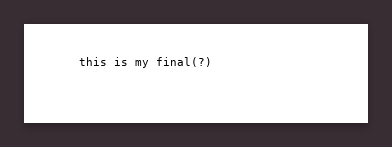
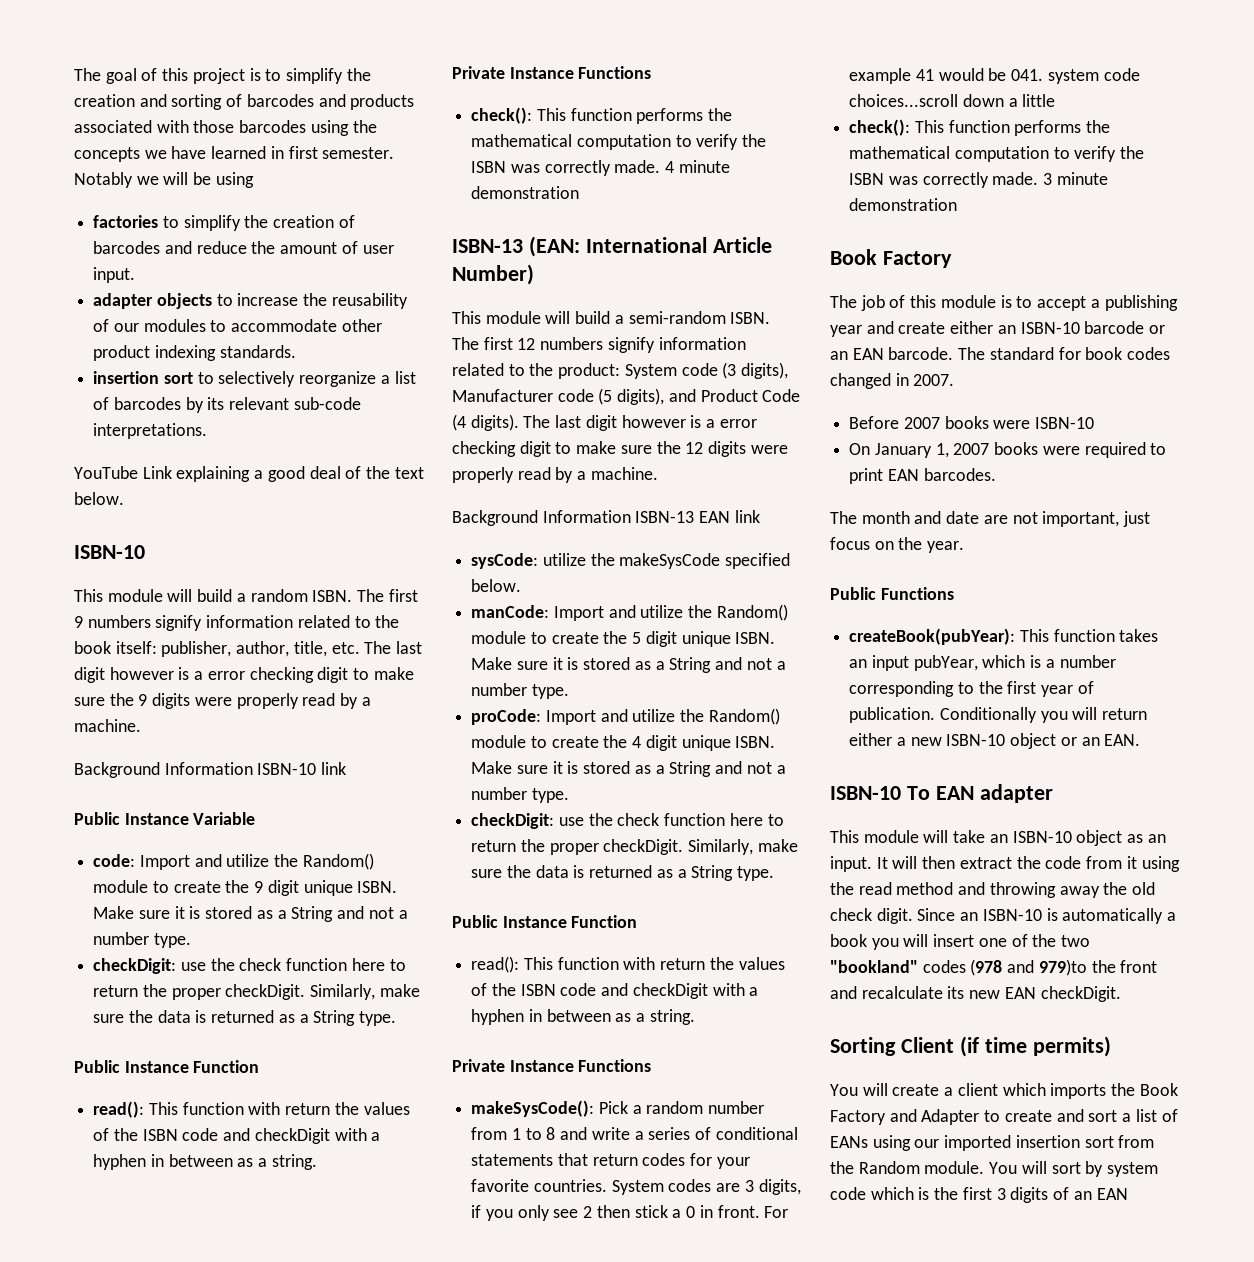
[79,57,212,68] this is my final(?) -> [74,68,371,84] [74,94,415,110] [74,120,377,136] [74,146,395,162] [74,172,254,188] [93,215,355,231] [93,241,394,254] [93,267,136,283] [93,293,408,309] [93,319,382,332] [93,345,296,361] [93,371,416,387] [93,397,361,413] [93,423,208,439] [74,466,424,482] [74,492,124,505] [74,545,145,559] [74,589,418,602] [74,615,400,631] [74,641,423,657] [74,667,414,683] [74,693,371,709] [74,719,141,732] [74,762,347,778] [74,812,256,825] [93,853,374,870] [93,880,398,896] [93,906,408,922] [93,932,191,948] [93,958,406,974] [93,984,420,1000] [93,1010,397,1026] [74,1060,260,1073] [93,1101,410,1118] [93,1128,381,1144] [93,1154,317,1170] [452,66,652,79] [471,107,733,124] [471,134,767,150] [471,160,730,176] [471,186,580,199] [452,236,772,257] [452,264,534,285] [452,311,771,324] [452,337,746,353] [452,362,789,379] [452,388,801,405] [452,414,757,431] [452,441,788,457] [452,467,658,483] [452,510,760,526] [471,553,791,569] [471,579,522,592] [471,604,788,621] [471,631,776,647] [471,657,786,673] [471,683,569,699] [471,708,780,725] [471,735,776,751] [471,761,786,777] [471,787,569,803] [471,813,784,829] [471,839,798,855] [471,865,775,881] [452,915,638,928] [471,956,785,973] [471,983,759,999] [471,1009,695,1025] [452,1059,652,1072] [471,1100,765,1117] [471,1127,798,1140] [471,1153,750,1169] [471,1179,801,1195] [471,1205,789,1221] [849,68,1140,84] [849,94,1056,107] [849,119,1111,136] [849,146,1145,162] [849,172,1108,188] [849,198,958,211] [830,249,952,268] [830,295,1178,311] [830,321,1166,337] [830,347,1171,360] [830,373,955,389] [849,416,1095,429] [849,442,1167,458] [849,468,996,484] [830,511,1151,527] [830,537,965,553] [830,587,954,600] [849,628,1159,645] [849,655,1116,671] [849,681,1094,697] [849,707,1148,723] [849,733,1141,749] [830,784,1053,803] [830,830,1166,846] [830,856,1180,872] [830,882,1156,898] [830,908,1177,924] [830,934,1091,950] [830,959,1158,976] [830,986,1121,1002] [830,1036,1111,1057] [830,1083,1178,1099] [830,1109,1178,1125] [830,1135,1155,1151] [830,1161,1159,1177] [830,1187,1128,1203] The goal of this project is to simplify the creation and sorting of barcodes and products associated with those barcodes using the concepts we have learned in first semester. Notably we will be using // factories to simplify the creation of barcodes and reduce the amount of user input. // adapter objects to increase the reusability of our modules to accommodate other product indexing standards. // insertion sort to selectively reorganize a list of barcodes by its relevant sub-code interpretations. // YouTube Link explaining a good deal of the text below. // ISBN-10 // This module will build a random ISBN. The first 9 numbers signify information related to the book itself: publisher, author, title, etc. The last digit however is a error checking digit to make sure the 9 digits were properly read by a machine. // Background Information ISBN-10 link // Public Instance Variable // code: Import and utilize the Random() module to create the 9 digit unique ISBN. Make sure it is stored as a String and not a number type. // checkDigit: use the check function here to return the proper checkDigit. Similarly, make sure the data is returned as a String type. // Public Instance Function // read(): This function with return the values of the ISBN code and checkDigit with a hyphen in between as a string. // Private Instance Functions // check(): This function performs the mathematical computation to verify the ISBN was correctly made. 4 minute demonstration // ISBN-13 (EAN: International Article Number) // This module will build a semi-random ISBN. The first 12 numbers signify information related to the product: System code (3 digits), Manufacturer code (5 digits), and Product Code (4 digits). The last digit however is a error checking digit to make sure the 12 digits were properly read by a machine. // Background Information ISBN-13 EAN link // sysCode: utilize the makeSysCode specified below. // manCode: Import and utilize the Random() module to create the 5 digit unique ISBN. Make sure it is stored as a String and not a number type. // proCode: Import and utilize the Random() module to create the 4 digit unique ISBN. Make sure it is stored as a String and not a number type. // checkDigit: use the check function here to return the proper checkDigit. Similarly, make sure the data is returned as a String type. // Public Instance Function // read(): This function with return the values of the ISBN code and checkDigit with a hyphen in between as a string. // Private Instance Functions // makeSysCode(): Pick a random number from 1 to 8 and write a series of conditional statements that return codes for your favorite countries. System codes are 3 digits, if you only see 2 then stick a 0 in front. For example 41 would be 041. system code choices...scroll down a little // check(): This function performs the mathematical computation to verify the ISBN was correctly made. 3 minute demonstration // Book Factory // The job of this module is to accept a publishing year and create either an ISBN-10 barcode or an EAN barcode. The standard for book codes changed in 2007. // Before 2007 books were ISBN-10 // On January 1, 2007 books were required to print EAN barcodes. // The month and date are not important, just focus on the year. // Public Functions // createBook(pubYear): This function takes an input pubYear, which is a number corresponding to the first year of publication. Conditionally you will return either a new ISBN-10 object or an EAN. // ISBN-10 To EAN adapter // This module will take an ISBN-10 object as an input. It will then extract the code from it using the read method and throwing away the old check digit. Since an ISBN-10 is automatically a book you will insert one of the two "bookland" codes (978 and 979)to the front and recalculate its new EAN checkDigit. // Sorting Client (if time permits) // You will create a client which imports the Book Factory and Adapter to create and sort a list of EANs using our imported insertion sort from the Random module. You will sort by system code which is the first 3 digits of an EAN

